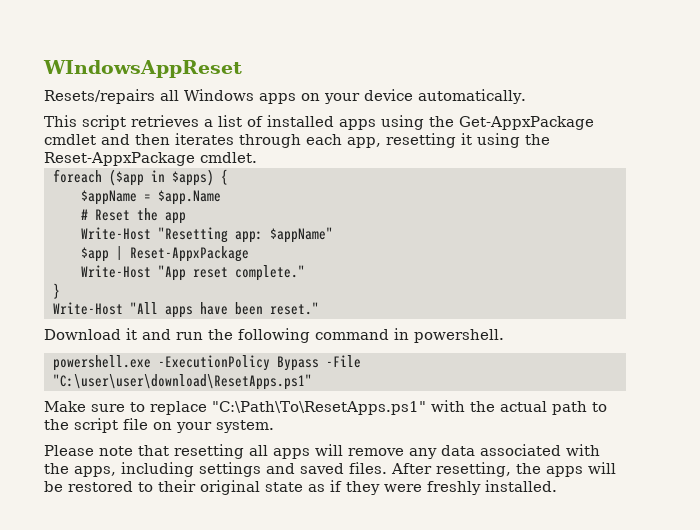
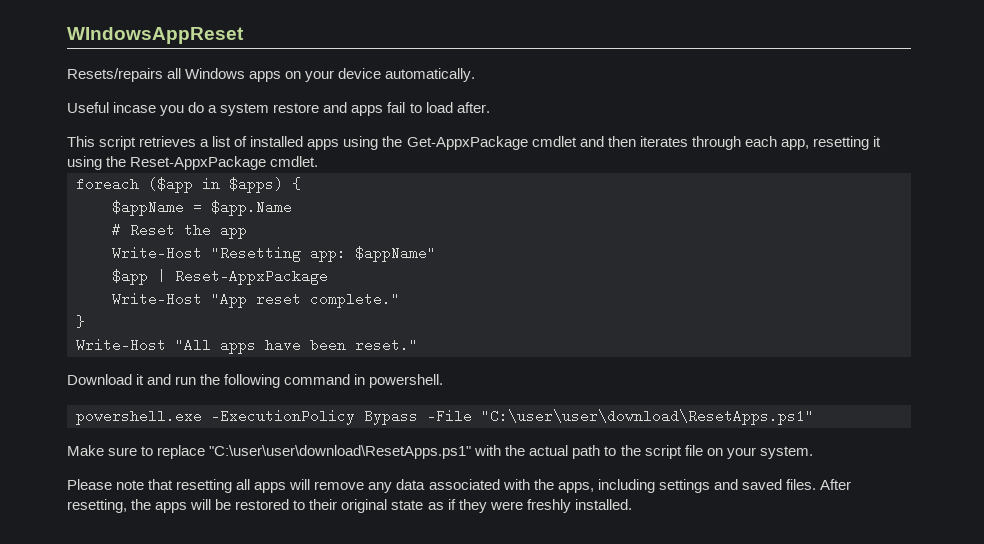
(526, 96) none -> [67,102,490,116] // Useful incase you do a system restore and apps fail to load after.
[212,401,426,415] "C:\Path\To\ResetApps.ps1" -> [209,445,472,459] "C:\user\user\download\ResetApps.ps1"

